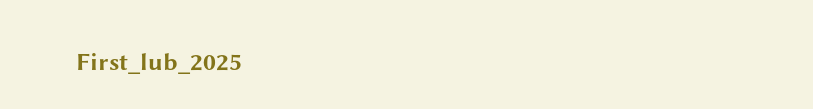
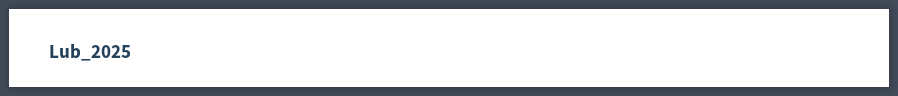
[76,53,242,74] First_lub_2025 -> [49,44,131,61] Lub_2025

